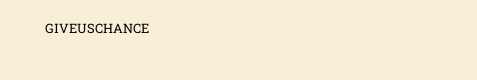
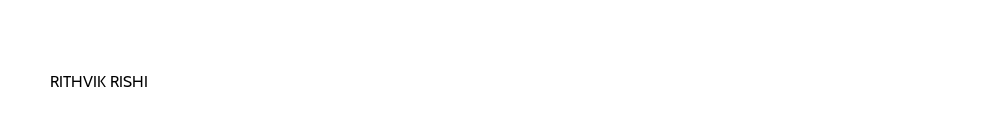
[45,23,149,34] GIVEUSCHANCE -> [50,76,149,87] RITHVIK RISHI

